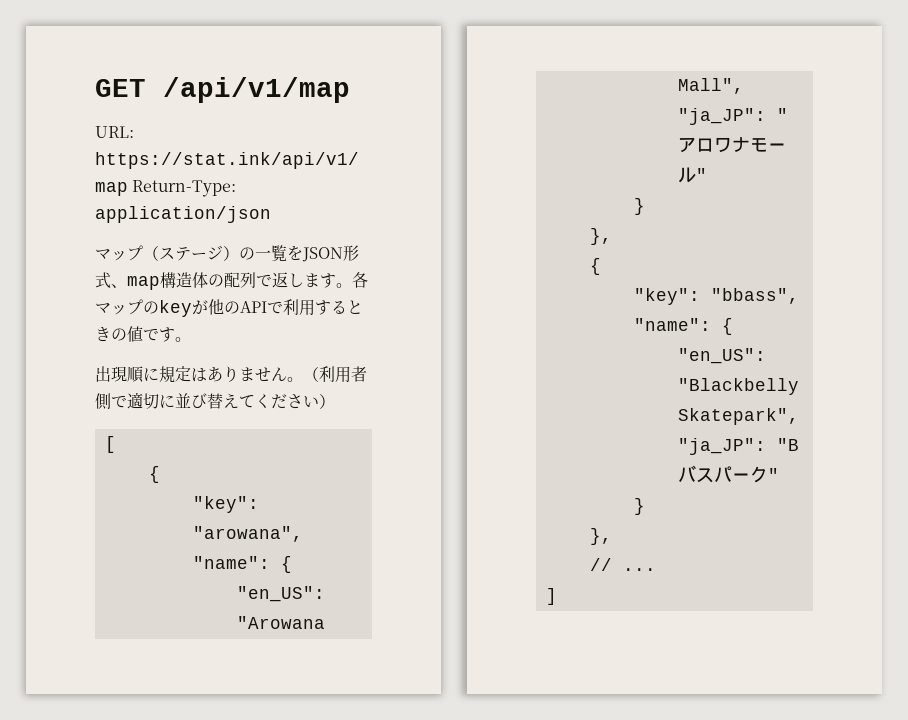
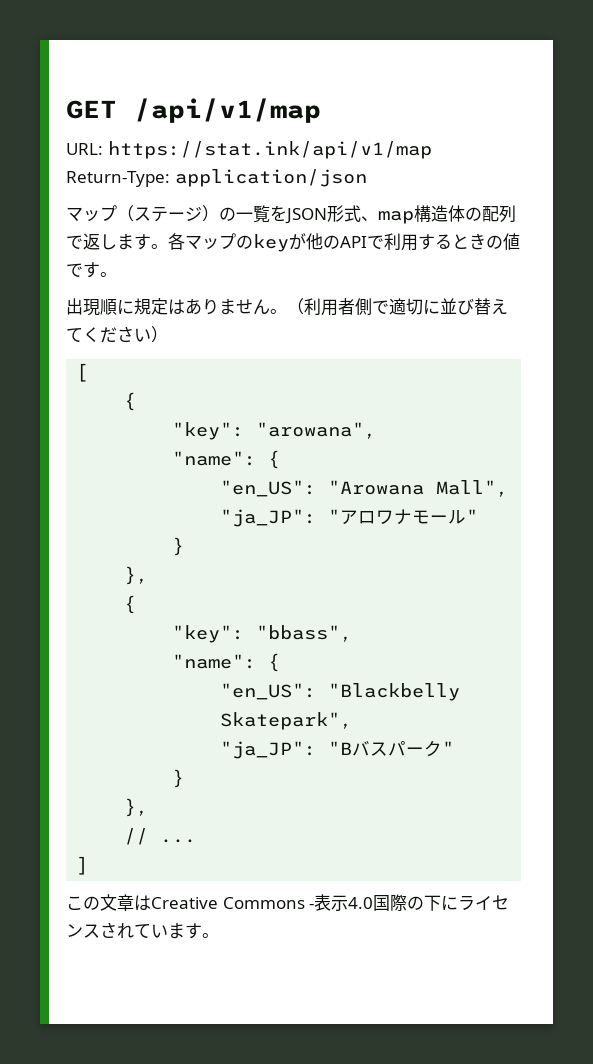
(557, 596) none -> [66,894,510,912] [66,922,219,939] // この文章はCreative Commons -表示4.0国際の下にライセンスされています。

